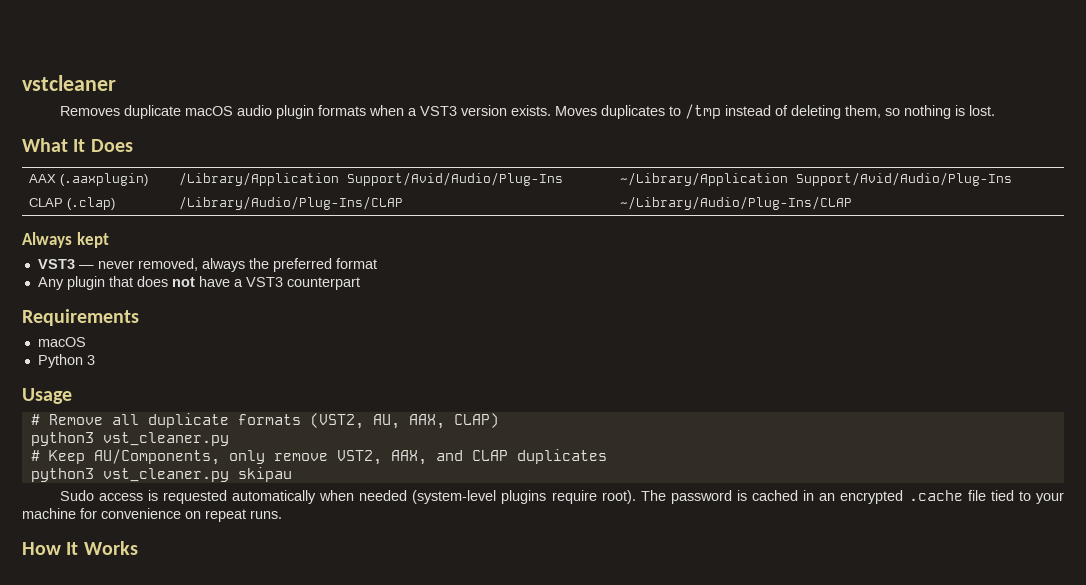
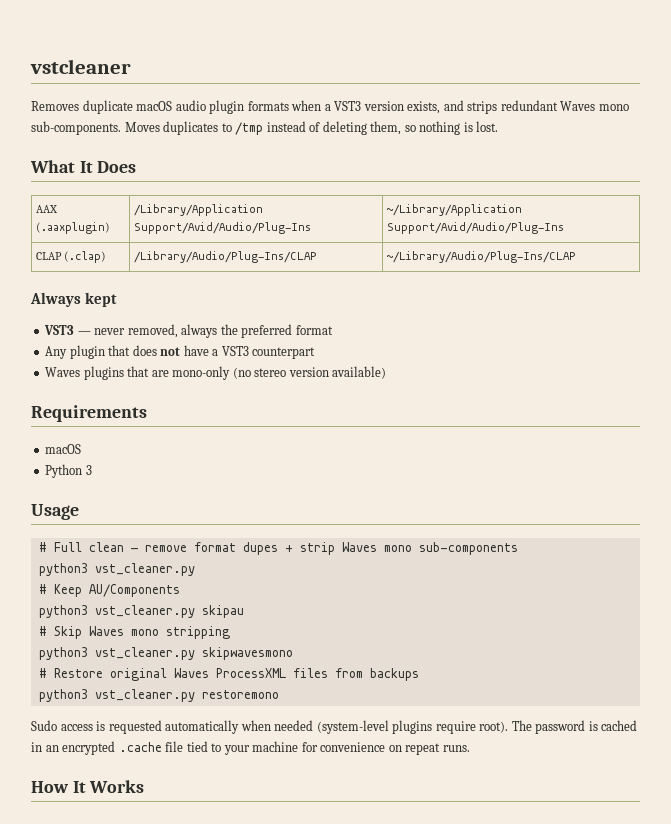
[510,105,551,116] exists. -> [407,100,629,114] [31,121,121,135] exists, and strips redundant Waves mono sub-components.
(360, 283) none -> [45,366,387,380] // Waves plugins that are mono-only (no stereo version available)
[48,413,499,429] [30,432,229,446] [30,449,607,465] [30,467,292,482] Remove all duplicate formats (VST2, AU, AAX, CLAP) // python3 vst_cleaner.py // # Keep AU/Components, only remove VST2, AAX, and CLAP duplicates // python3 vst_cleaner.py skipau -> [53,542,518,555] [38,563,195,576] [38,584,180,597] [38,605,244,618] [38,626,230,639] [38,647,293,660] [38,668,419,681] [38,689,279,702] Full clean — remove format dupes + strip Waves mono sub-components // python3 vst_cleaner.py // # Keep AU/Components // python3 vst_cleaner.py skipau // # Skip Waves mono stripping // python3 vst_cleaner.py skipwavesmono // # Restore original Waves ProcessXML files from backups // python3 vst_cleaner.py restoremono

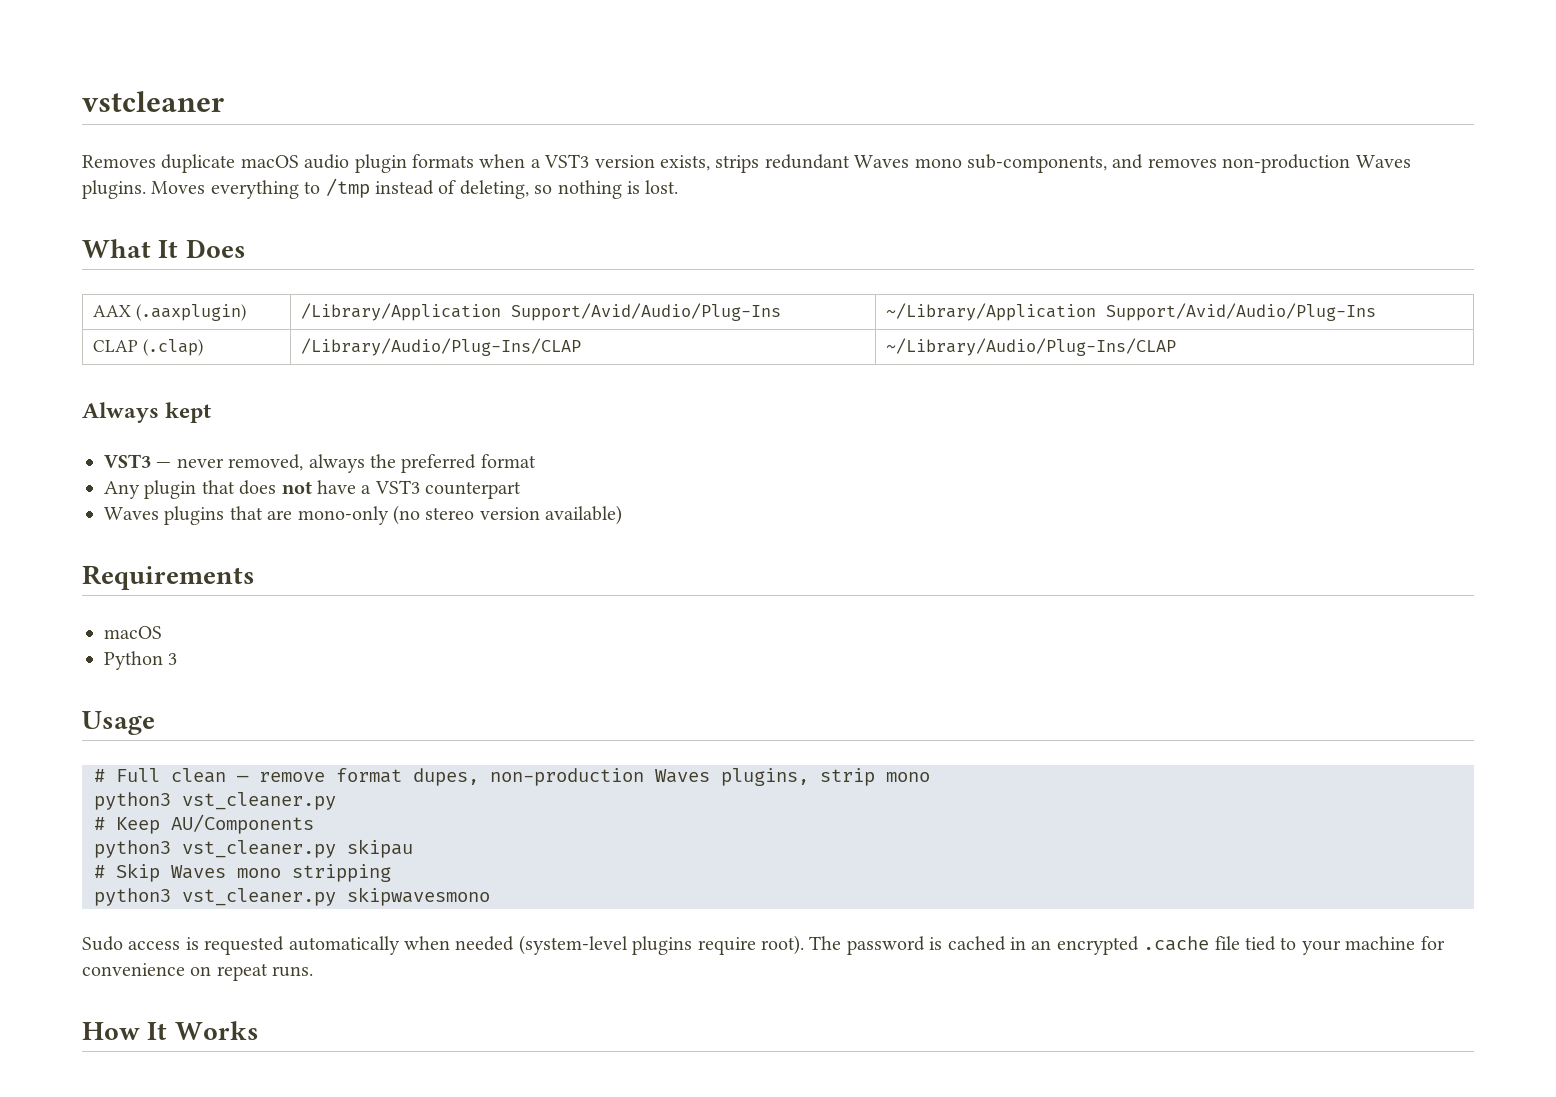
[443,100,464,111] and -> (710, 163) none
[31,121,219,135] sub-components. Moves duplicates -> [966,154,1411,173] [82,180,299,199] sub-components, and removes non-production Waves plugins. Moves everything
[322,121,402,135] deleting them, -> [459,180,529,199] deleting,
[242,542,518,555] dupes + strip Waves mono sub-components -> [413,768,930,786] dupes, non-production Waves plugins, strip mono
[38,668,419,681] [38,689,279,702] // # Restore original Waves ProcessXML files from backups // python3 vst_cleaner.py restoremono -> (490, 896) none

